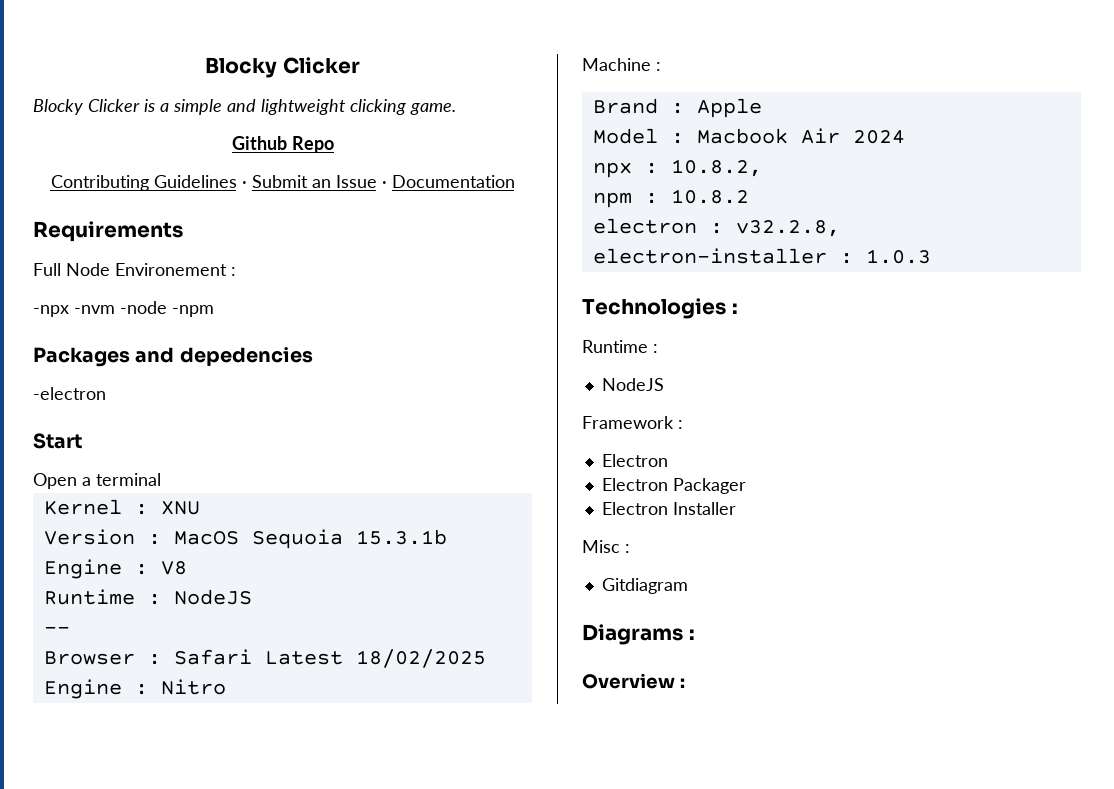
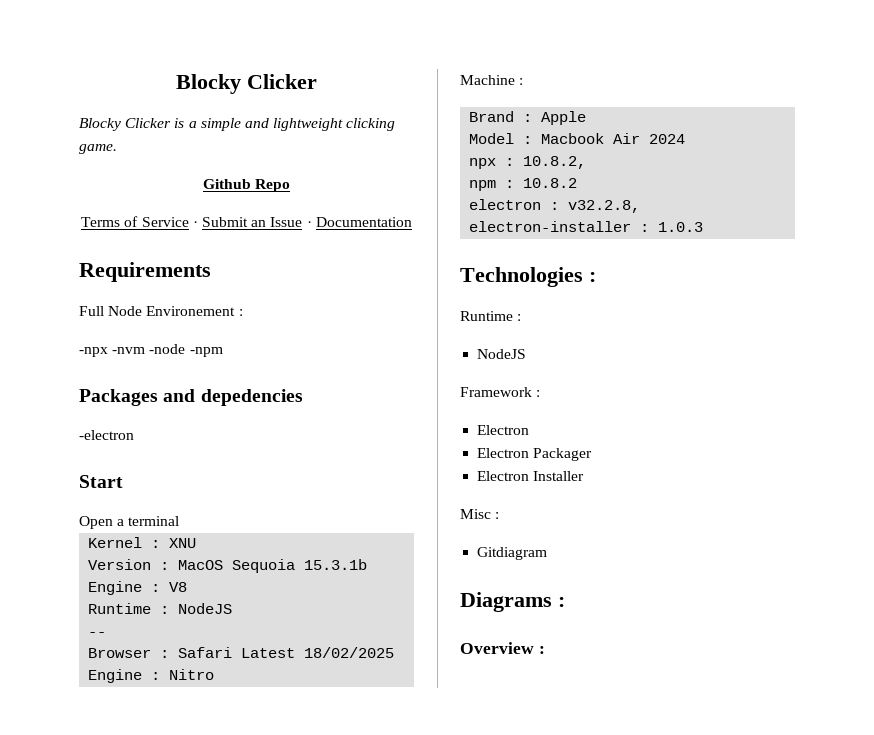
[50,175,237,191] Contributing Guidelines -> [81,216,189,227] Terms of Service

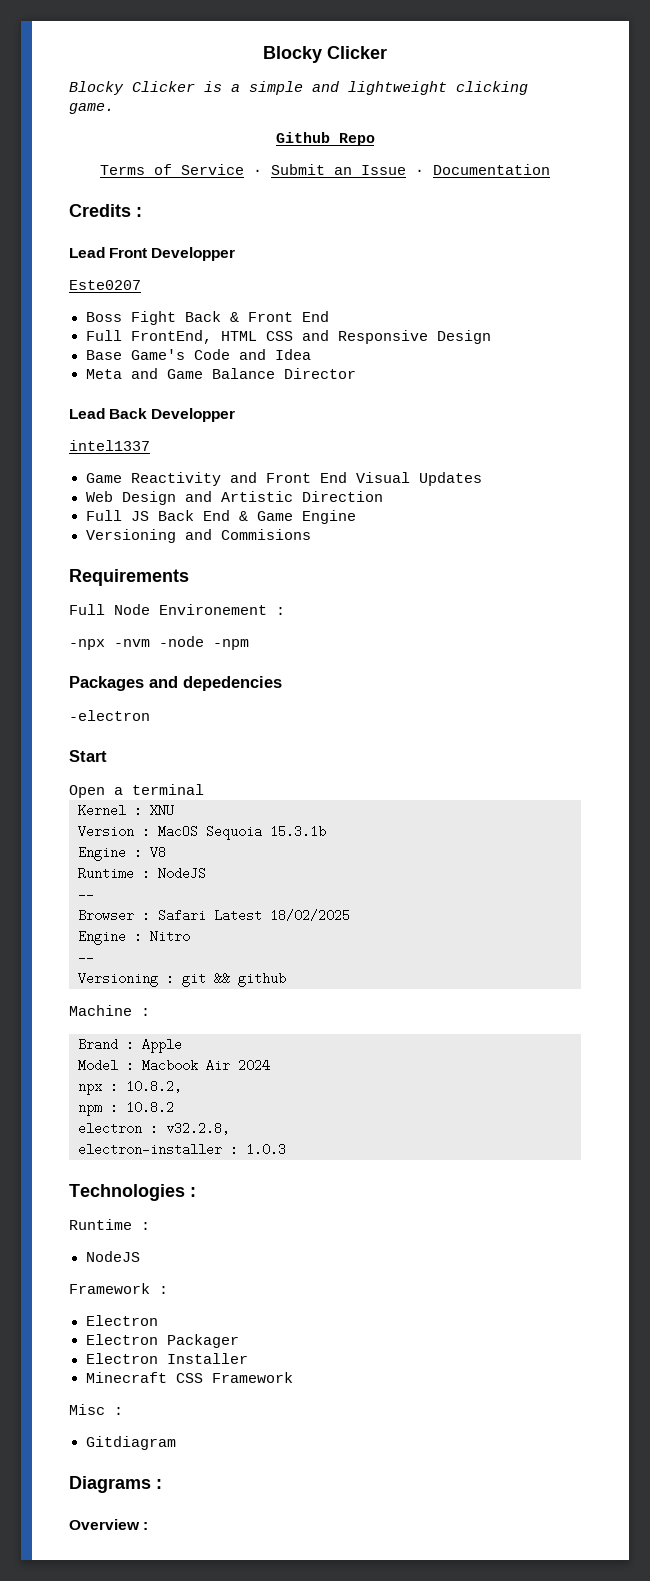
(412, 222) none -> [69,204,142,217] [69,247,236,261] [69,280,141,290] [85,311,329,325] [85,330,491,344] [85,349,311,360] [85,368,356,379] [69,408,236,422] [69,440,150,451] [85,472,482,486] [85,491,383,505] [85,510,356,524] [85,529,311,543] // Credits : // Lead Front Developper // Este0207 // Boss Fight Back & Front End // Full FrontEnd, HTML CSS and Responsive Design // Base Game's Code and Idea // Meta and Game Balance Director // Lead Back Developper // intel1337 // Game Reactivity and Front End Visual Updates // Web Design and Artistic Direction // Full JS Back End & Game Engine // Versioning and Commisions
(215, 674) none -> [78,951,94,964] [78,972,286,987] // -- // Versioning : git && github
(585, 476) none -> [85,1372,293,1383] // Minecraft CSS Framework

